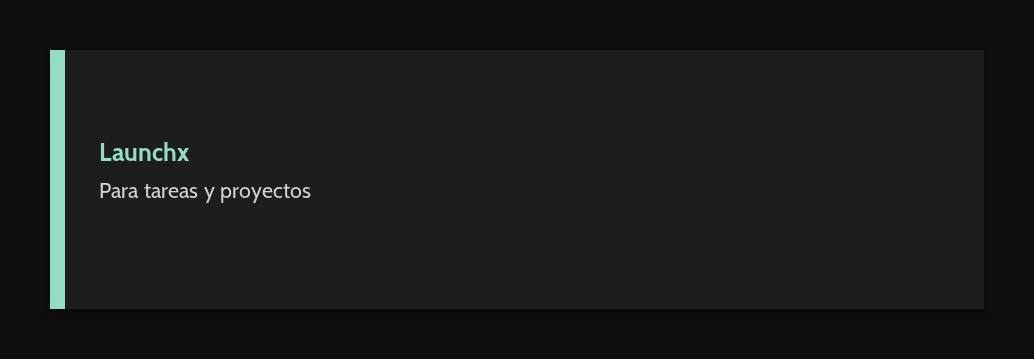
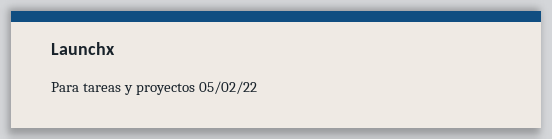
(312, 193) none -> [198,81,257,94] 05/02/22

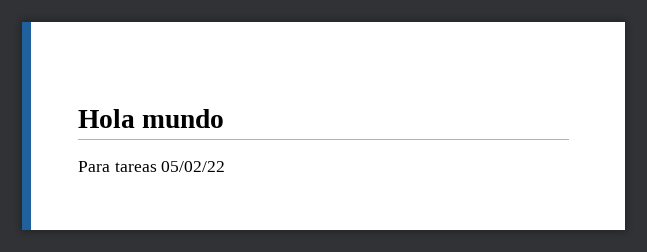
[51,42,115,55] Launchx -> [78,109,225,128] Hola mundo
[123,83,195,95] y proyectos -> (157, 167) none

